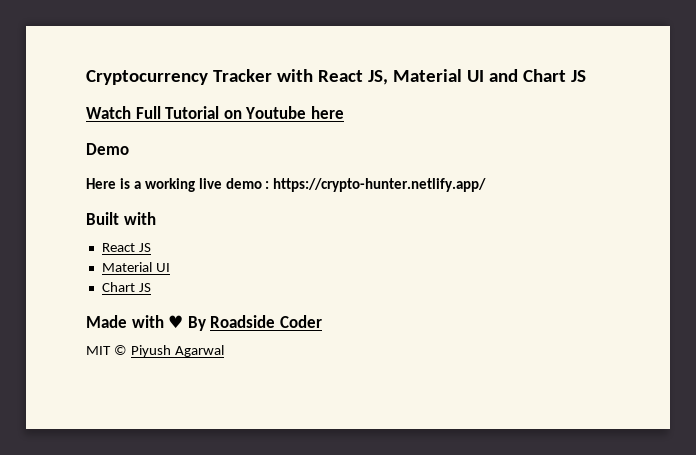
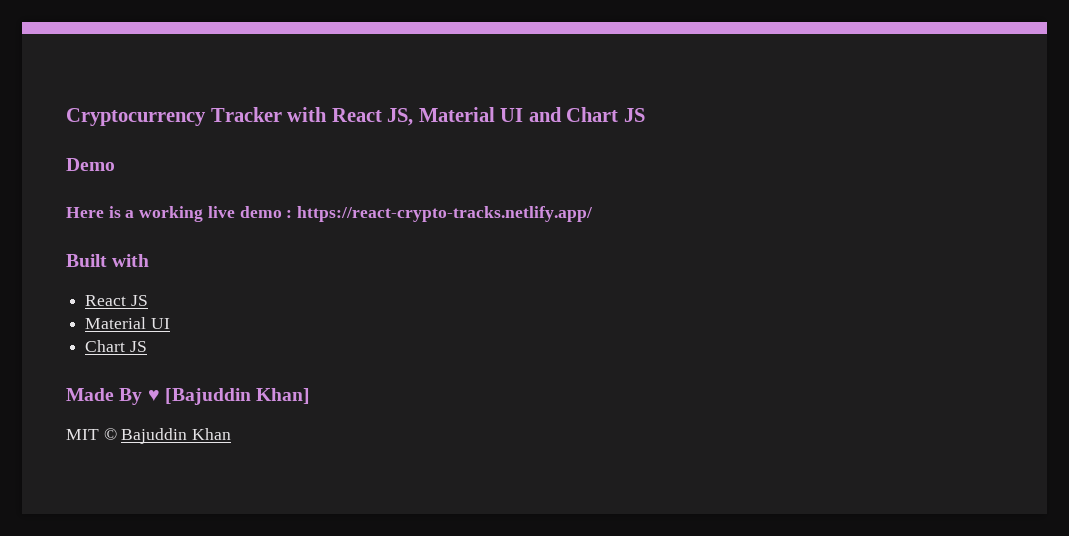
[86,106,344,119] // Watch Full Tutorial on Youtube here -> (645, 115) none
[273,178,487,192] https://crypto-hunter.netlify.app/ -> [297,206,594,222] https://react-crypto-tracks.netlify.app/
[131,315,322,331] with ♥ By Roadside Coder -> [119,388,311,405] By ♥ [Bajuddin Khan]
[130,345,224,357] Piyush Agarwal -> [121,428,232,444] Bajuddin Khan

